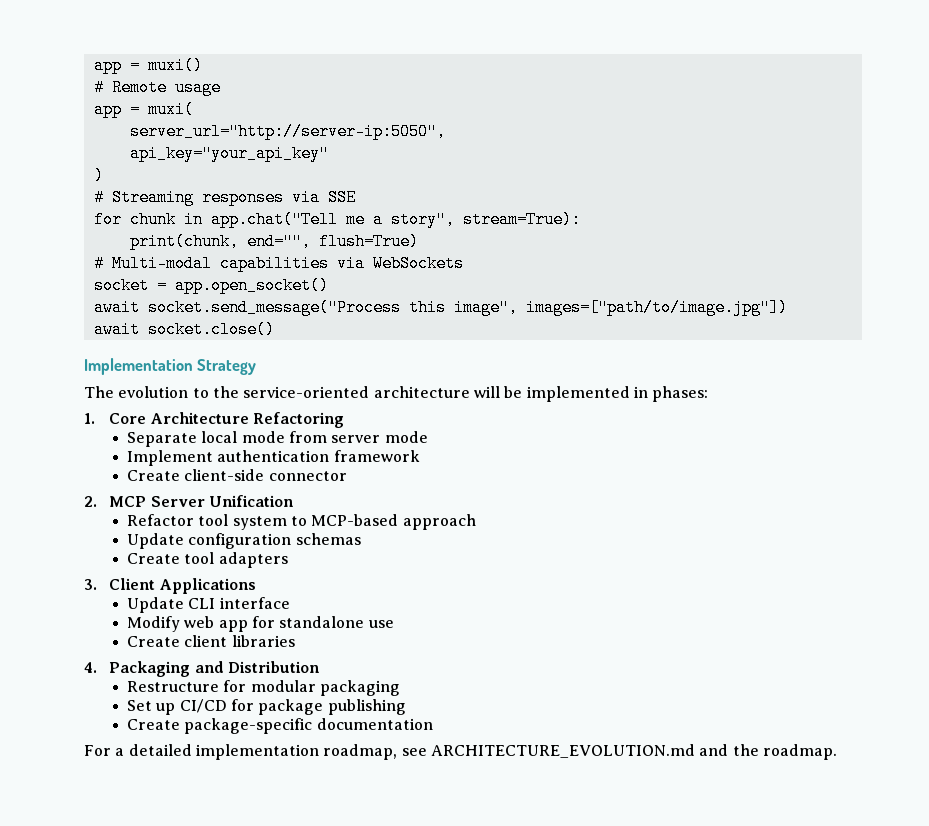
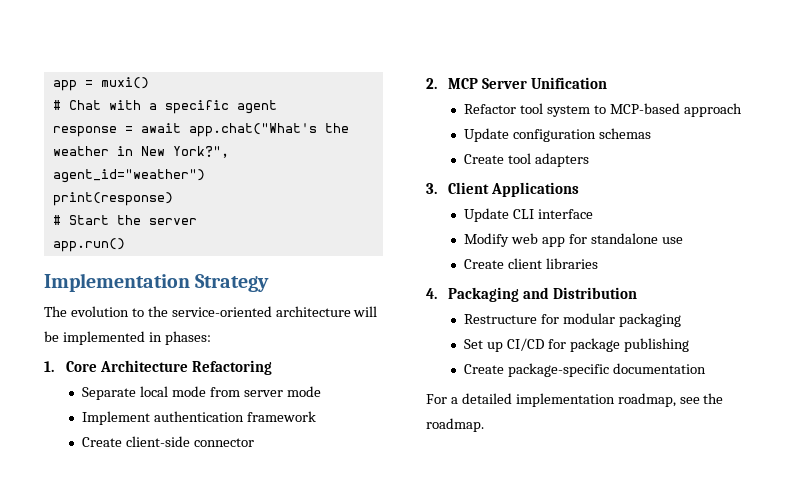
[111,79,221,96] [93,101,194,118] [129,123,446,140] [129,145,329,162] [93,167,104,184] [93,189,356,206] [93,211,581,228] [129,233,419,250] [93,255,464,272] [93,277,329,294] [93,299,788,316] [93,321,275,338] Remote usage // app = muxi( // server_url="http://server-ip:5050", // api_key="your_api_key" // ) // # Streaming responses via SSE // for chunk in app.chat("Tell me a story", stream=True): // print(chunk, end="", flush=True) // # Multi-modal capabilities via WebSockets // socket = app.open_socket() // await socket.send_message("Process this image", images=["path/to/image.jpg"]) // await socket.close() -> [68,100,277,114] [52,123,349,137] [52,146,229,158] [52,169,205,183] [52,192,173,206] [52,215,197,225] [52,238,125,252] Chat with a specific agent // response = await app.chat("What's the weather in New York?", agent_id="weather") // print(response) // # Start the server // app.run()
[430,744,729,758] ARCHITECTURE_EVOLUTION.md and -> (700, 400) none

